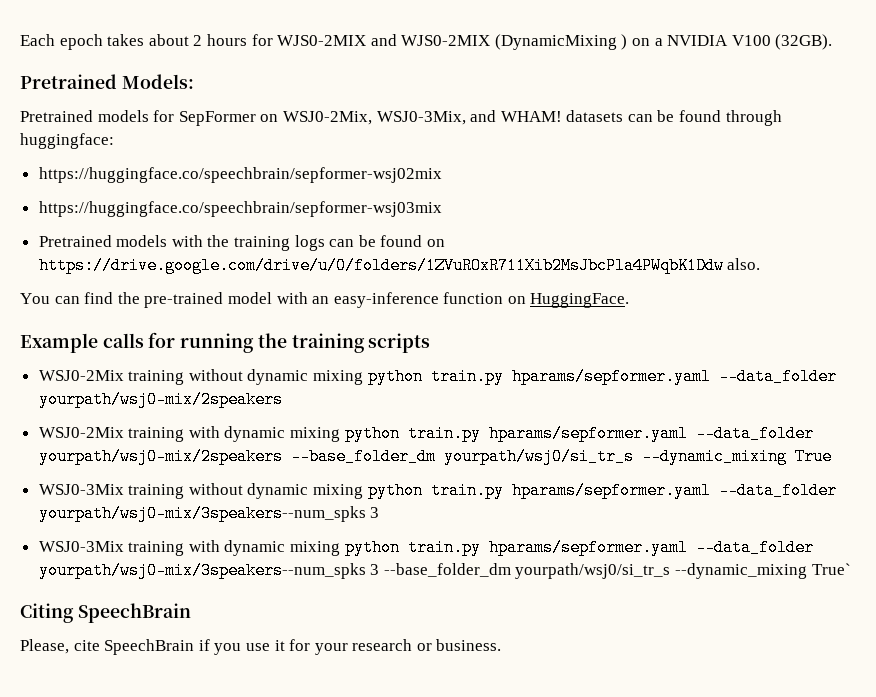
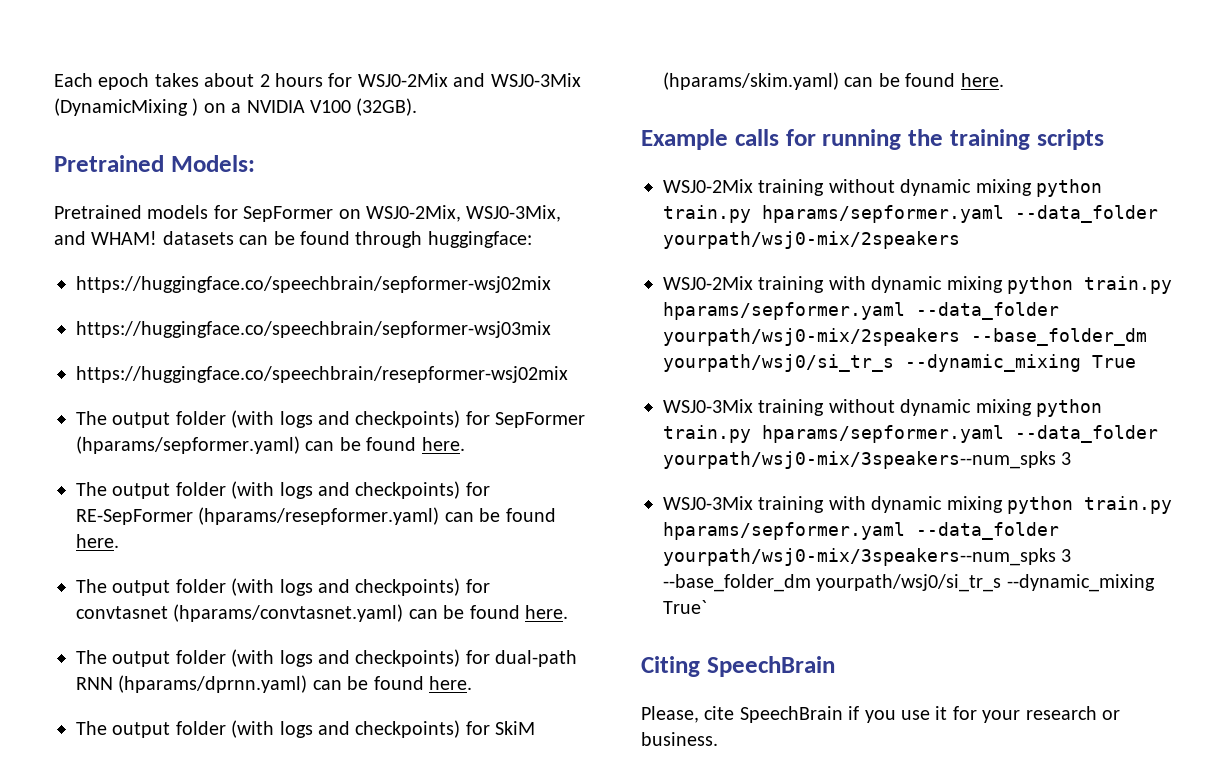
[277,34,491,46] WJS0-2MIX and WJS0-2MIX -> [357,73,581,87] WSJ0-2Mix and WSJ0-3Mix
[38,235,446,251] [38,257,761,274] [20,292,630,308] Pretrained models with the training logs can be found on https://drive.google.com/drive/u/0/folders/1ZVuROxR711Xib2MsJbcPla4PWqbK1Ddw also. // You can find the pre-trained model with an easy-inference function on HuggingFace. -> [76,366,568,383] [76,410,586,428] [76,436,465,454] [76,481,490,499] [76,507,556,525] [76,534,119,548] [76,578,490,596] [76,604,568,622] [76,649,578,667] [76,675,472,693] [76,720,536,738] [663,72,1004,90] https://huggingface.co/speechbrain/resepformer-wsj02mix // The output folder (with logs and checkpoints) for SepFormer (hparams/sepformer.yaml) can be found here. // The output folder (with logs and checkpoints) for RE-SepFormer (hparams/resepformer.yaml) can be found here. // The output folder (with logs and checkpoints) for convtasnet (hparams/convtasnet.yaml) can be found here. // The output folder (with logs and checkpoints) for dual-path RNN (hparams/dprnn.yaml) can be found here. // The output folder (with logs and checkpoints) for SkiM (hparams/skim.yaml) can be found here.

